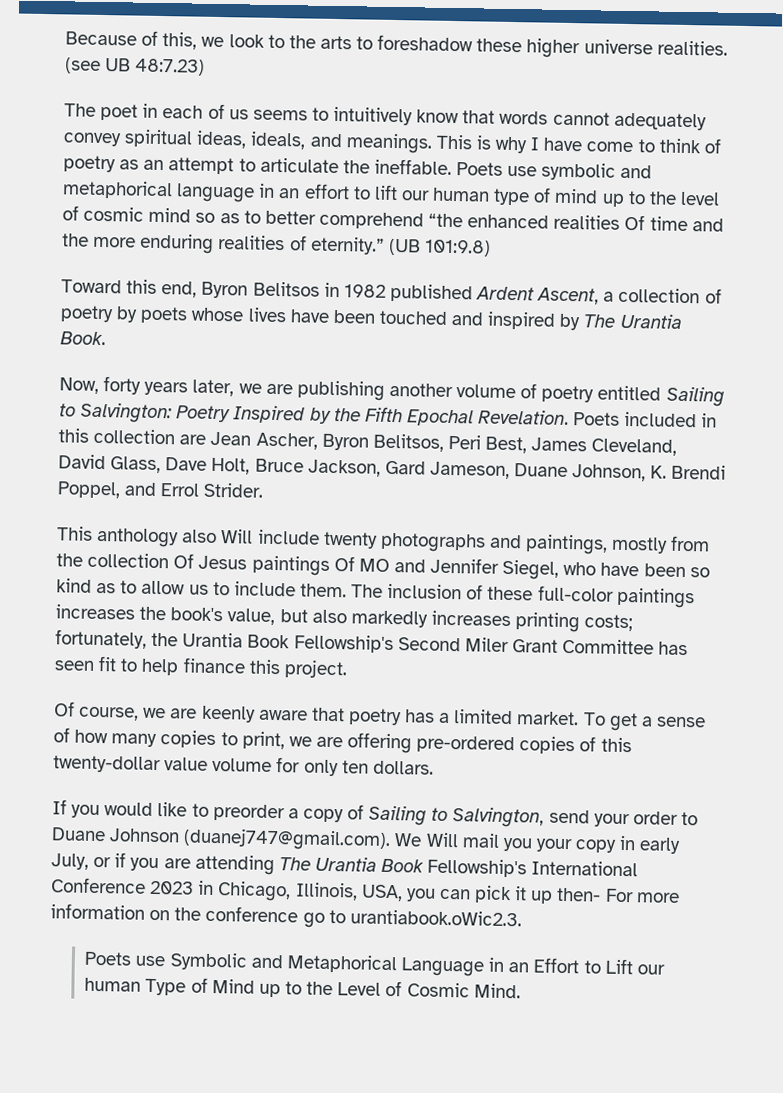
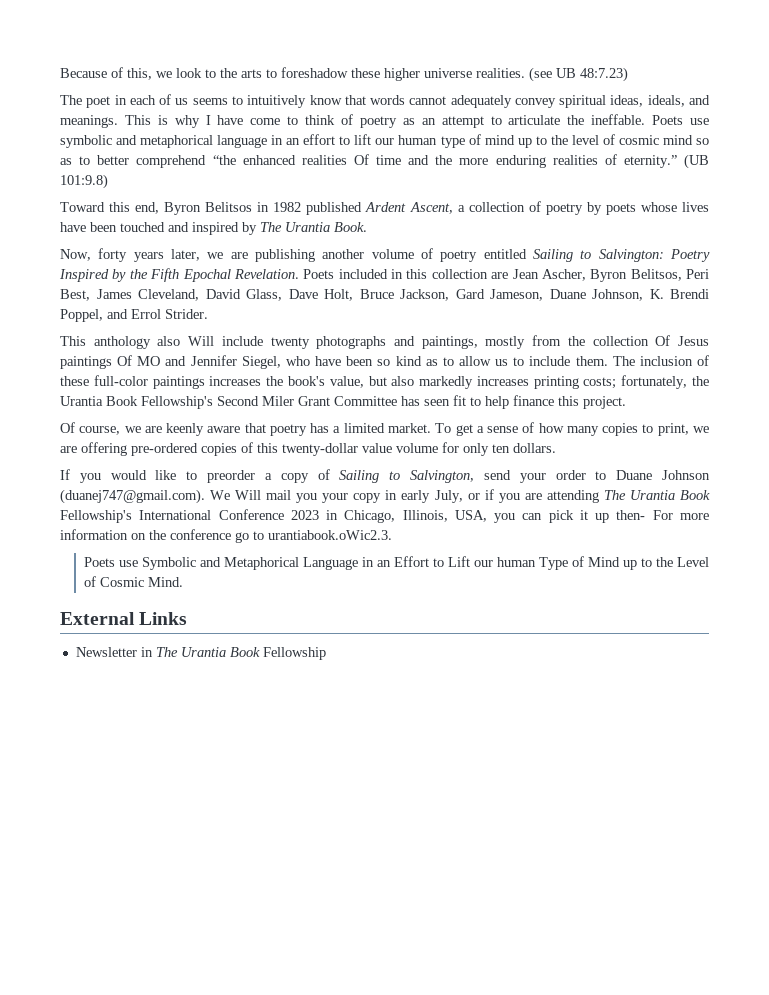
(521, 991) none -> [60,612,188,625] [75,647,326,660] // External Links // Newsletter in The Urantia Book Fellowship

